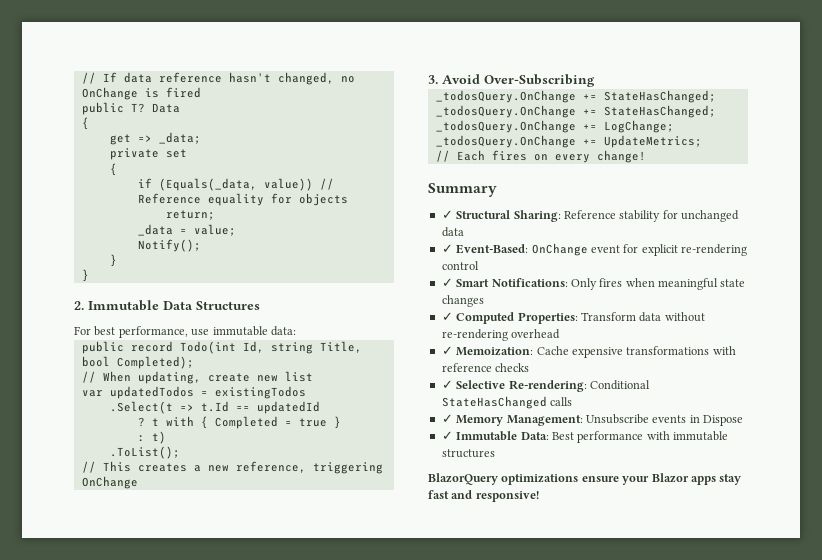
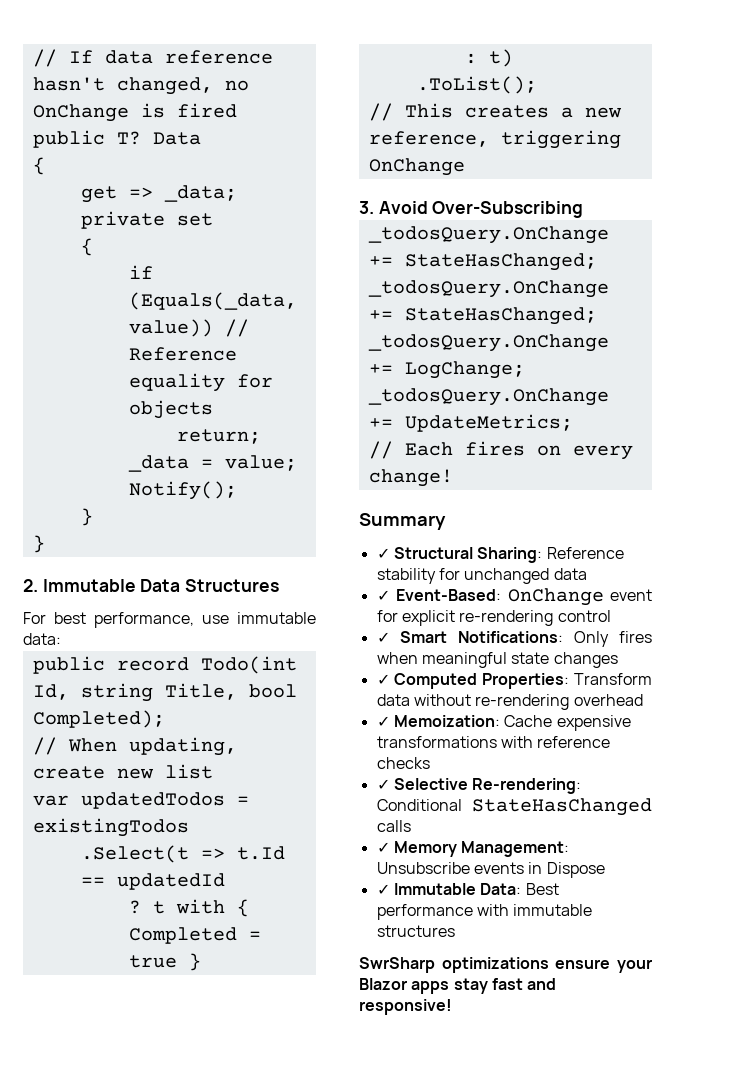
[428,473,498,485] BlazorQuery -> [359,957,435,973] SwrSharp

